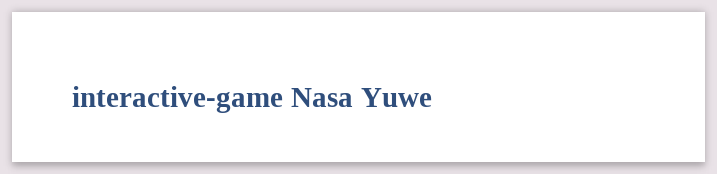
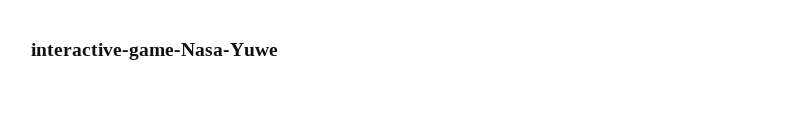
[72,86,432,113] interactive-game Nasa Yuwe -> [31,43,278,60] interactive-game-Nasa-Yuwe

